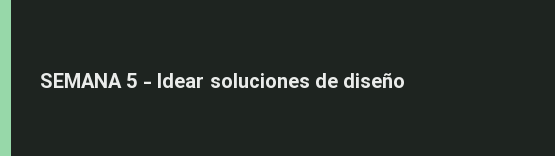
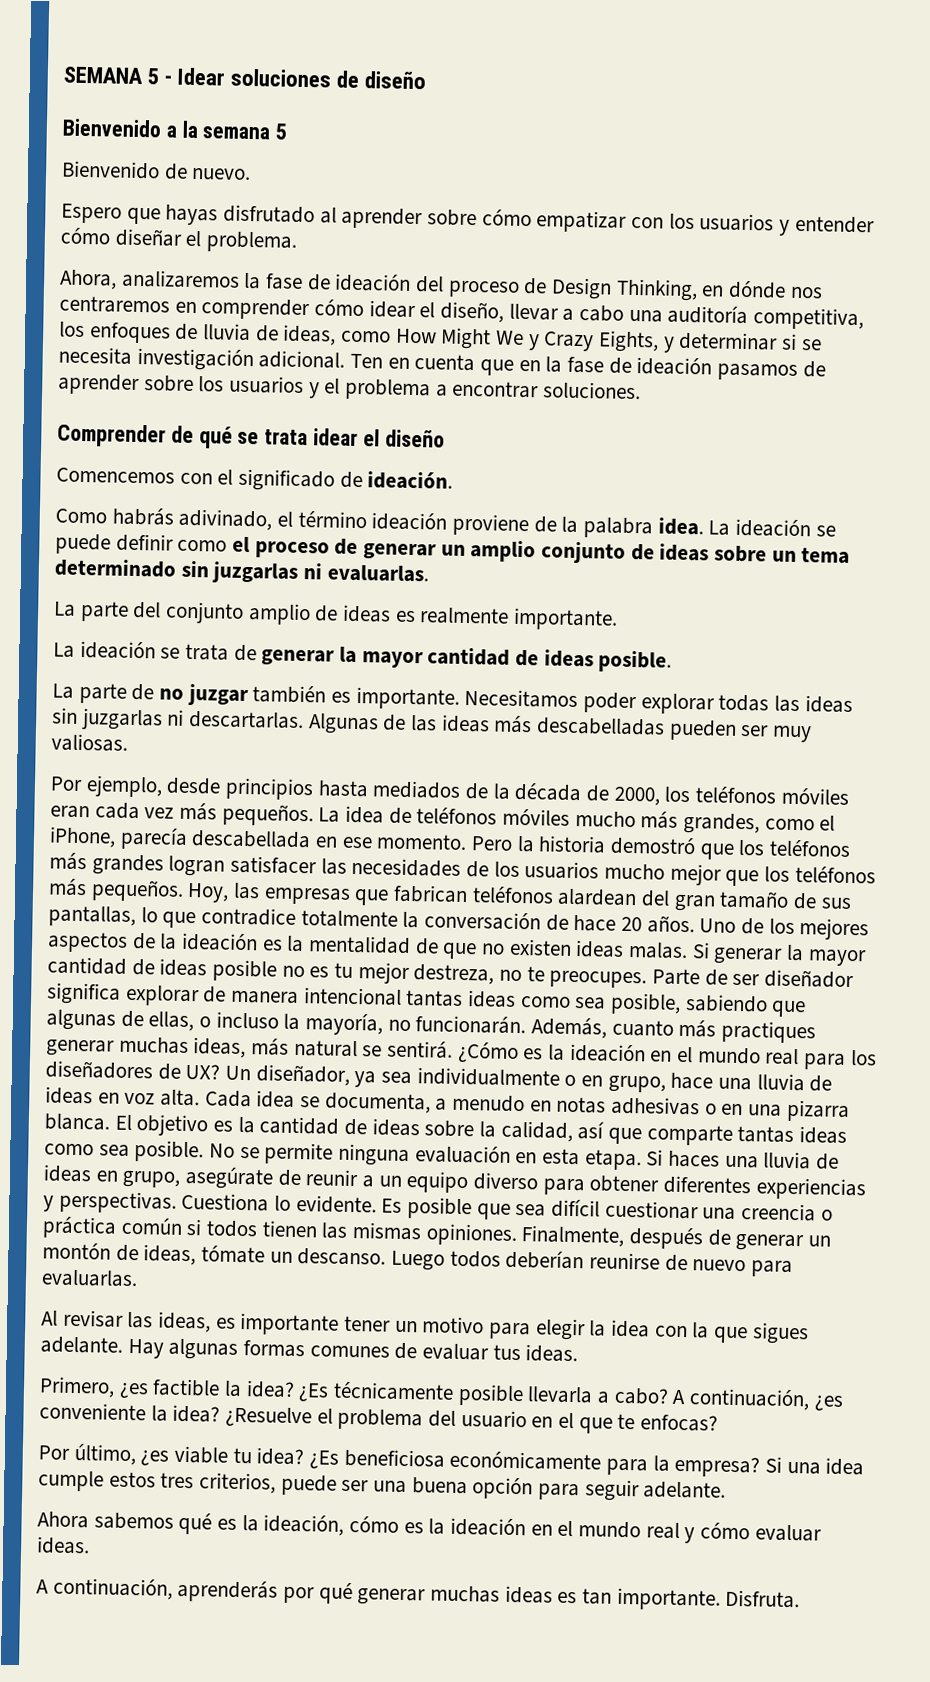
(406, 80) none -> [62,118,288,140] [61,160,252,181] [61,203,875,236] [60,227,299,253] [59,269,823,302] [59,295,865,331] [59,321,822,353] [58,346,826,381] [58,373,642,401] [57,423,445,449] [56,467,454,492] [55,507,836,539] [55,533,851,564] [54,558,429,584] [54,600,619,631] [53,640,673,673] [52,682,853,715] [52,707,813,743] [51,733,128,752] [50,775,850,806] [50,802,836,835] [49,826,852,860] [49,852,876,887] [48,878,852,912] [48,905,870,941] [47,931,867,967] [47,956,855,989] [46,982,807,1018] [46,1009,817,1044] [46,1036,877,1070] [45,1060,833,1093] [45,1086,850,1123] [44,1113,848,1146] [44,1140,840,1171] [43,1164,866,1201] [43,1190,833,1222] [42,1216,832,1252] [42,1242,794,1278] [41,1269,138,1288] [41,1309,809,1345] [40,1336,579,1363] [39,1376,843,1411] [39,1402,719,1434] [38,1443,865,1478] [38,1470,727,1502] [37,1511,822,1544] [37,1536,90,1555] [36,1577,801,1611] // Bienvenido a la semana 5 // Bienvenido de nuevo. // Espero que hayas disfrutado al aprender sobre cómo empatizar con los usuarios y entender cómo diseñar el problema. // Ahora, analizaremos la fase de ideación del proceso de Design Thinking, en dónde nos centraremos en comprender cómo idear el diseño, llevar a cabo una auditoría competitiva, los enfoques de lluvia de ideas, como How Might We y Crazy Eights, y determinar si se necesita investigación adicional. Ten en cuenta que en la fase de ideación pasamos de aprender sobre los usuarios y el problema a encontrar soluciones. // Comprender de qué se trata idear el diseño // Comencemos con el significado de ideación. // Como habrás adivinado, el término ideación proviene de la palabra idea. La ideación se puede definir como el proceso de generar un amplio conjunto de ideas sobre un tema determinado sin juzgarlas ni evaluarlas. // La parte del conjunto amplio de ideas es realmente importante. // La ideación se trata de generar la mayor cantidad de ideas posible. // La parte de no juzgar también es importante. Necesitamos poder explorar todas las ideas sin juzgarlas ni descartarlas. Algunas de las ideas más descabelladas pueden ser muy valiosas. // Por ejemplo, desde principios hasta mediados de la década de 2000, los teléfonos móviles eran cada vez más pequeños. La idea de teléfonos móviles mucho más grandes, como el iPhone, parecía descabellada en ese momento. Pero la historia demostró que los teléfonos más grandes logran satisfacer las necesidades de los usuarios mucho mejor que los teléfonos más pequeños. Hoy, las empresas que fabrican teléfonos alardean del gran tamaño de sus pantallas, lo que contradice totalmente la conversación de hace 20 años. Uno de los mejores aspectos de la ideación es la mentalidad de que no existen ideas malas. Si generar la mayor cantidad de ideas posible no es tu mejor destreza, no te preocupes. Parte de ser diseñador significa explorar de manera intencional tantas ideas como sea posible, sabiendo que algunas de ellas, o incluso la mayoría, no funcionarán. Además, cuanto más practiques generar muchas ideas, más natural se sentirá. ¿Cómo es la ideación en el mundo real para los diseñadores de UX? Un diseñador, ya sea individualmente o en grupo, hace una lluvia de ideas en voz alta. Cada idea se documenta, a menudo en notas adhesivas o en una pizarra blanca. El objetivo es la cantidad de ideas sobre la calidad, así que comparte tantas ideas como sea posible. No se permite ninguna evaluación en esta etapa. Si haces una lluvia de ideas en grupo, asegúrate de reunir a un equipo diverso para obtener diferentes experiencias y perspectivas. Cuestiona lo evidente. Es posible que sea difícil cuestionar una creencia o práctica común si todos tienen las mismas opiniones. Finalmente, después de generar un montón de ideas, tómate un descanso. Luego todos deberían reunirse de nuevo para evaluarlas. // Al revisar las ideas, es importante tener un motivo para elegir la idea con la que sigues adelante. Hay algunas formas comunes de evaluar tus ideas. // Primero, ¿es factible la idea? ¿Es técnicamente posible llevarla a cabo? A continuación, ¿es conveniente la idea? ¿Resuelve el problema del usuario en el que te enfocas? // Por último, ¿es viable tu idea? ¿Es beneficiosa económicamente para la empresa? Si una idea cumple estos tres criterios, puede ser una buena opción para seguir adelante. // Ahora sabemos qué es la ideación, cómo es la ideación en el mundo real y cómo evaluar ideas. // A continuación, aprenderás por qué generar muchas ideas es tan importante. Disfruta.

